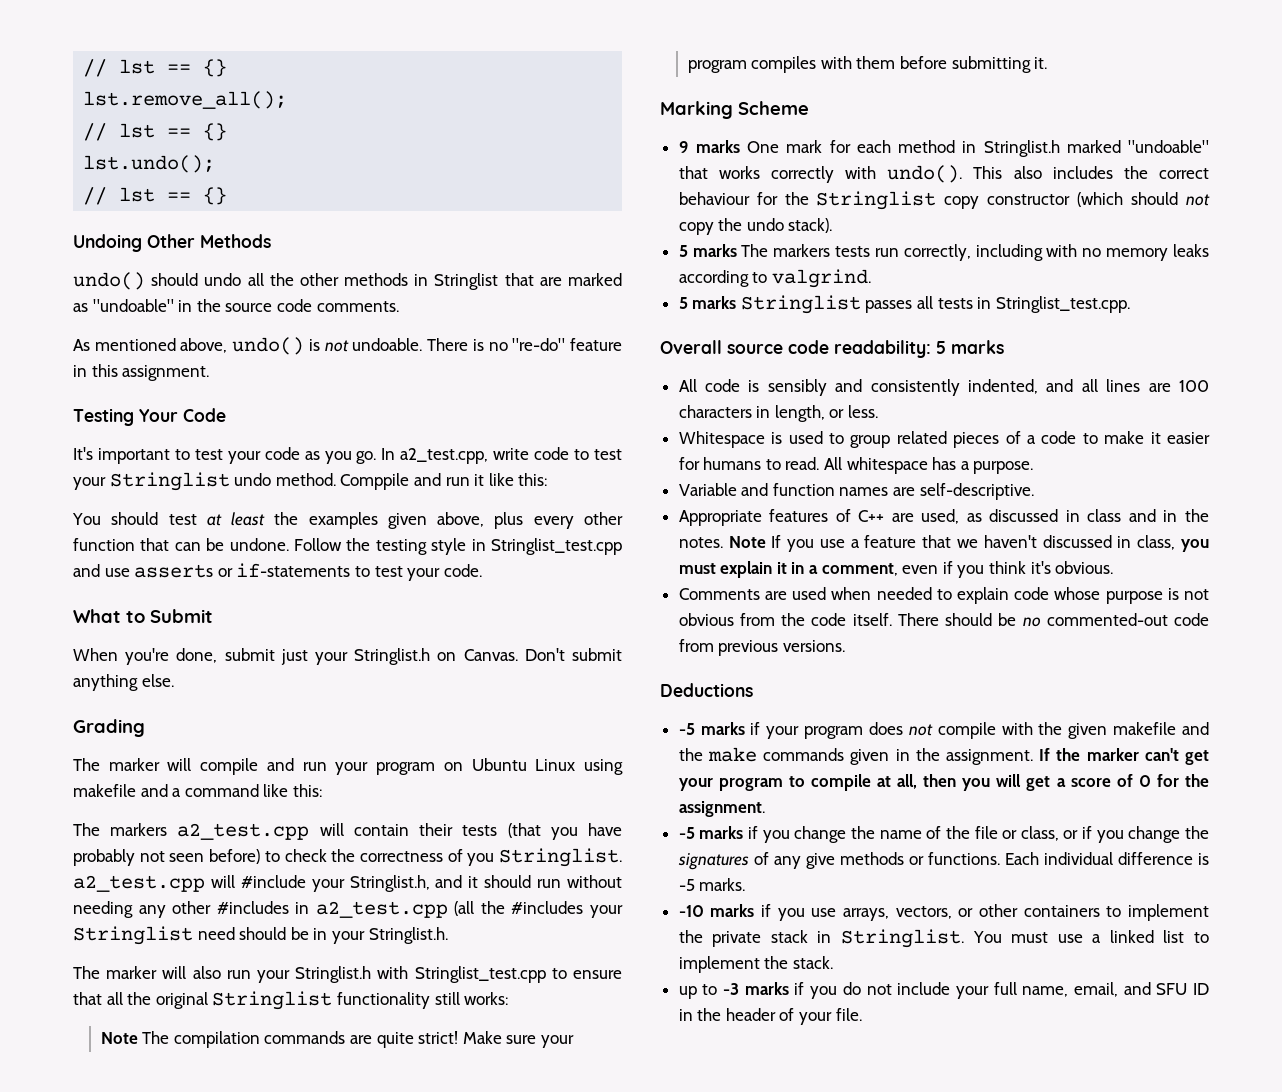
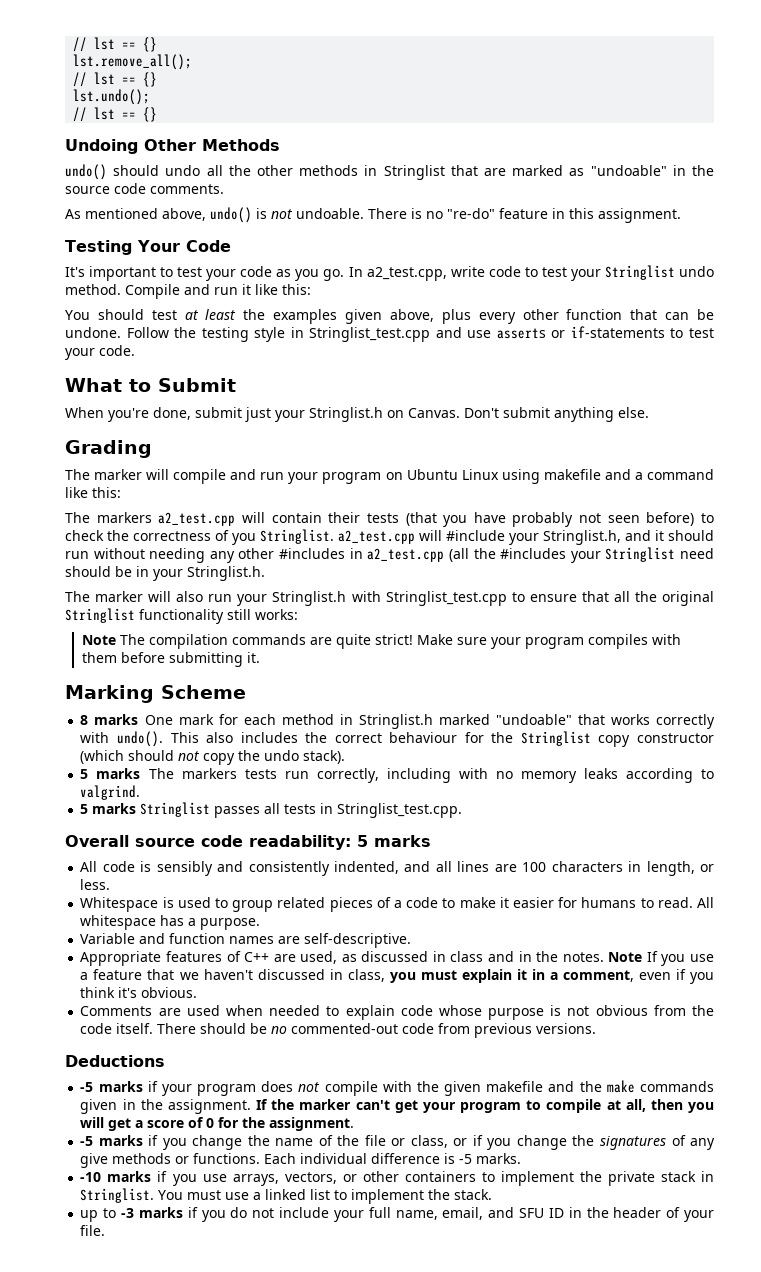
[340,473,410,490] Comppile -> [125,284,180,299] Compile
[678,141,689,153] 9 -> [80,715,89,725] 8

